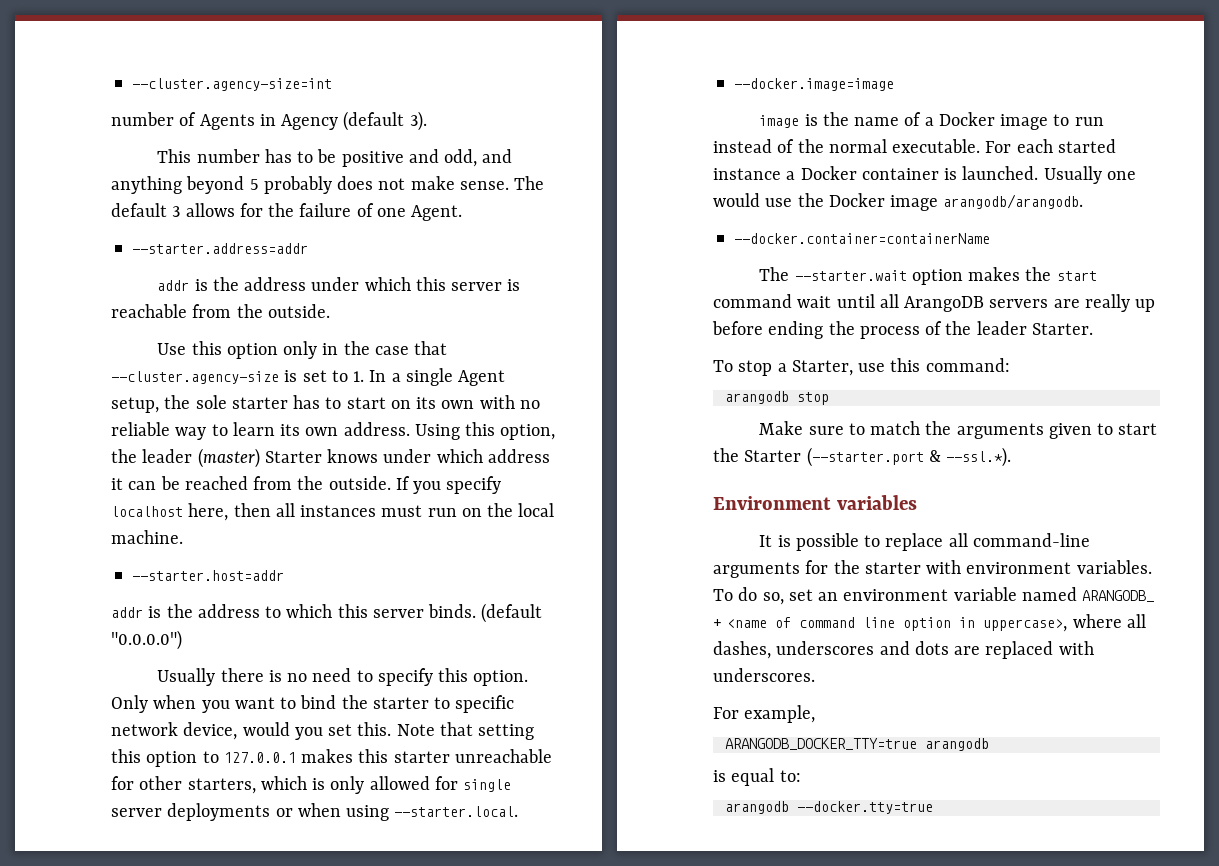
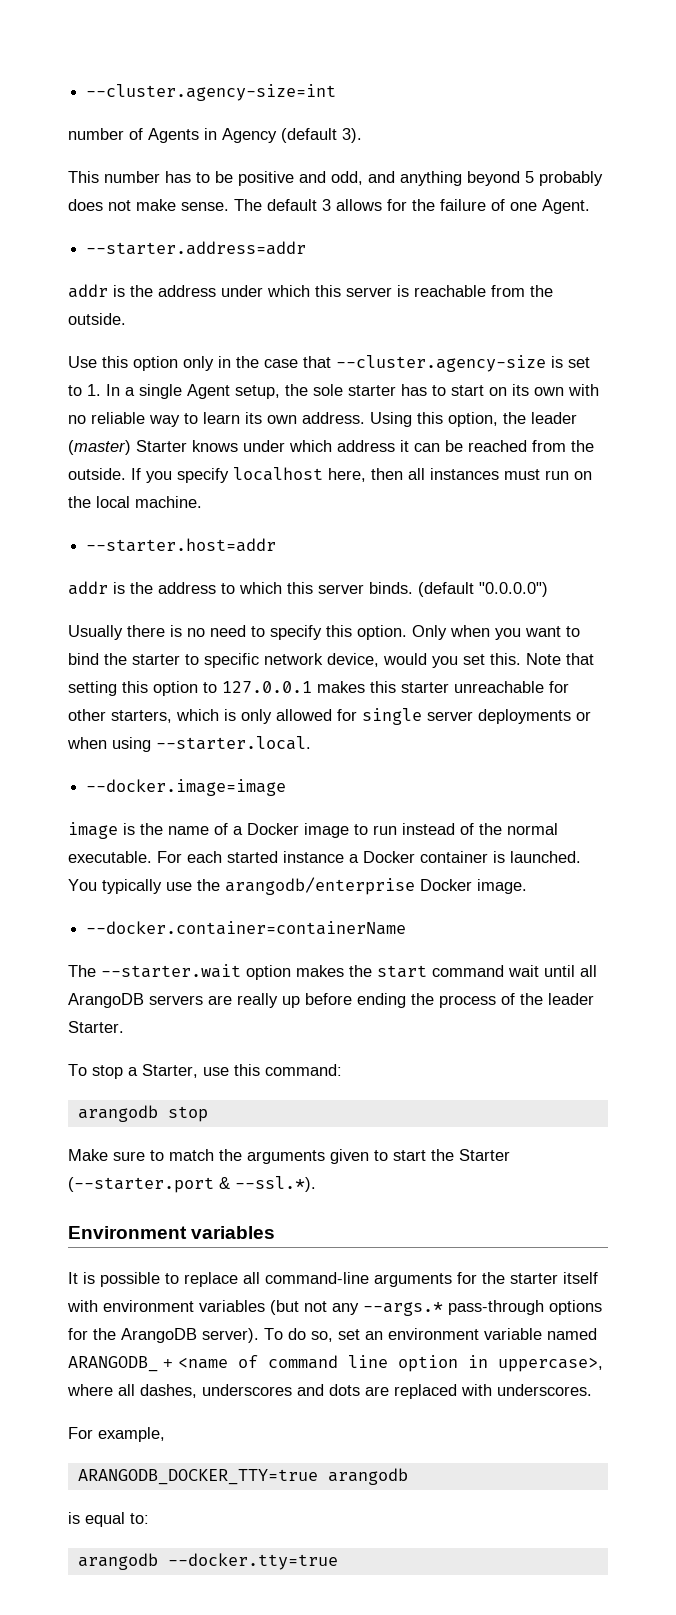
[1043,166,1136,184] [713,193,1084,211] Usually one would use the Docker image arangodb/arangodb. -> [68,877,527,895] You typically use the arangodb/enterprise Docker image.
(921, 568) none -> [563,1272,598,1284] itself
[1076,560,1152,574] variables. -> [199,1300,602,1316] [68,1328,259,1343] variables (but not any --args.* pass-through options for the ArangoDB server).

